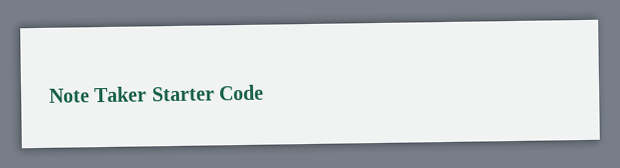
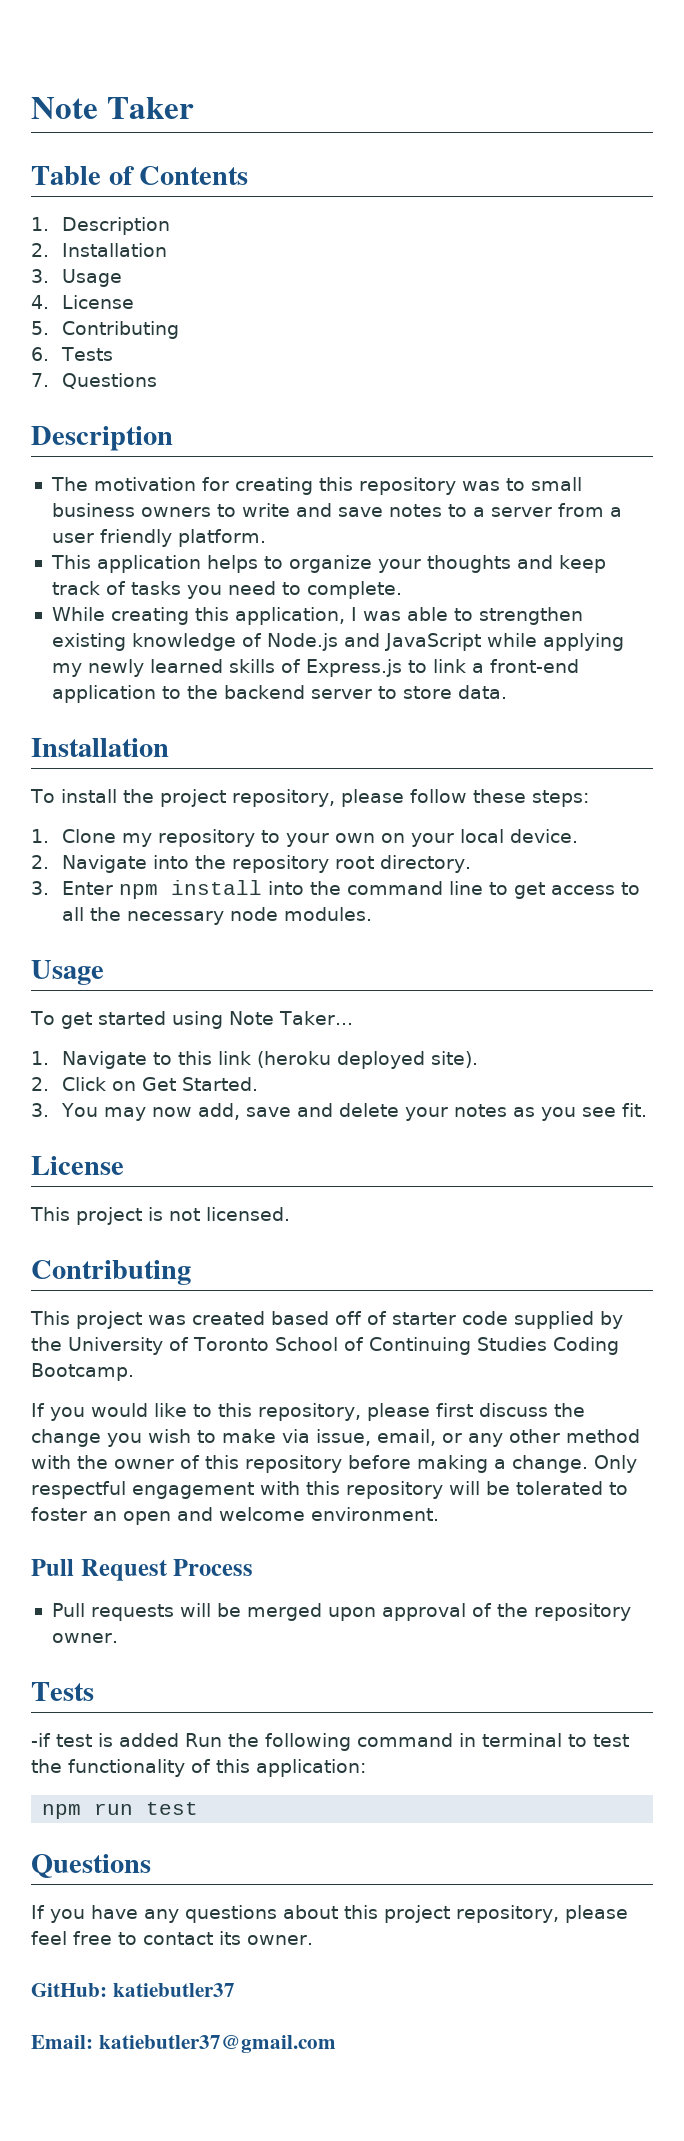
[151,84,265,102] Starter Code -> [31,166,249,185] [31,217,170,235] [31,243,167,257] [31,269,122,287] [31,295,134,309] [31,321,179,339] [31,347,113,361] [31,373,157,389] [31,426,173,451] [50,477,582,495] [51,503,622,517] [51,529,266,547] [50,555,606,573] [51,581,402,599] [51,607,583,625] [51,633,624,651] [51,659,579,677] [51,685,507,703] [31,738,169,757] [30,789,589,807] [31,829,578,847] [31,855,471,873] [31,880,640,899] [61,907,372,925] [31,960,104,985] [30,1011,353,1029] [31,1051,478,1069] [31,1077,258,1091] [31,1103,647,1121] [31,1156,124,1175] [30,1207,290,1225] [31,1260,191,1285] [30,1311,623,1329] [31,1337,619,1355] [31,1363,134,1381] [31,1403,585,1421] [31,1429,640,1447] [31,1455,637,1473] [31,1481,628,1499] [31,1507,439,1525] [31,1559,254,1581] [51,1603,631,1621] [51,1633,118,1643] [31,1682,94,1701] [31,1733,629,1751] [31,1759,366,1777] [42,1802,199,1819] [31,1854,151,1878] [31,1905,628,1923] [31,1931,313,1945] [31,1983,235,1997] [31,2035,336,2053] // Table of Contents // 1. Description // 2. Installation // 3. Usage // 4. License // 5. Contributing // 6. Tests // 7. Questions // Description // The motivation for creating this repository was to small business owners to write and save notes to a server from a user friendly platform. // This application helps to organize your thoughts and keep track of tasks you need to complete. // While creating this application, I was able to strengthen existing knowledge of Node.js and JavaScript while applying my newly learned skills of Express.js to link a front-end application to the backend server to store data. // Installation // To install the project repository, please follow these steps: // 1. Clone my repository to your own on your local device. // 2. Navigate into the repository root directory. // 3. Enter npm install into the command line to get access to all the necessary node modules. // Usage // To get started using Note Taker... // 1. Navigate to this link (heroku deployed site). // 2. Click on Get Started. // 3. You may now add, save and delete your notes as you see fit. // License // This project is not licensed. // Contributing // This project was created based off of starter code supplied by the University of Toronto School of Continuing Studies Coding Bootcamp. // If you would like to this repository, please first discuss the change you wish to make via issue, email, or any other method with the owner of this repository before making a change. Only respectful engagement with this repository will be tolerated to foster an open and welcome environment. // Pull Request Process // Pull requests will be merged upon approval of the repository owner. // Tests // -if test is added Run the following command in terminal to test the functionality of this application: // npm run test // Questions // If you have any questions about this project repository, please feel free to contact its owner. // GitHub: katiebutler37 // Email: katiebutler37@gmail.com

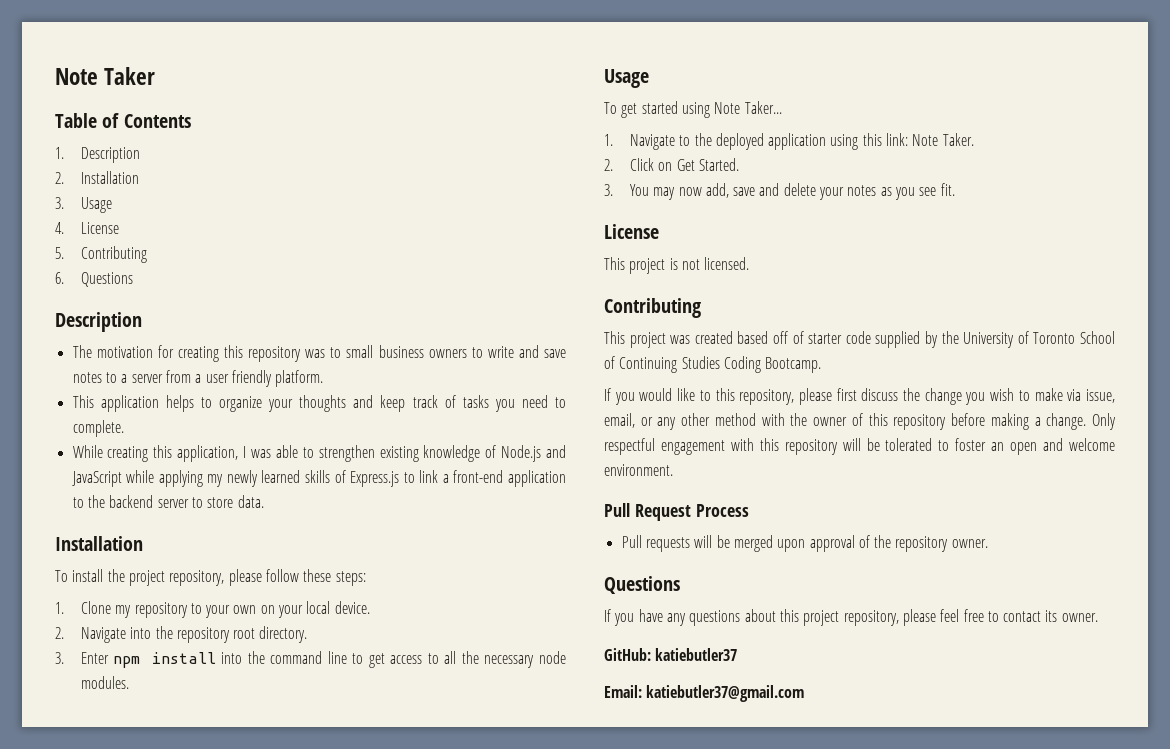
[60,347,113,361] [31,373,49,387] Tests // 7. -> (64, 278) none
[177,1051,478,1069] this link (heroku deployed site). -> [694,133,974,150] the deployed application using this link: Note Taker.
[31,1682,94,1701] [31,1733,629,1751] [31,1759,366,1777] [42,1802,199,1819] // Tests // -if test is added Run the following command in terminal to test the functionality of this application: // npm run test -> (988, 543) none

